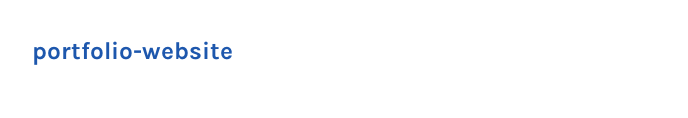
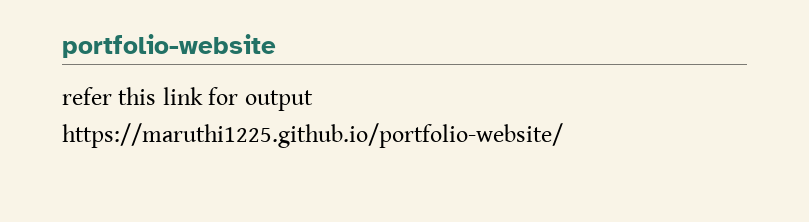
(233, 53) none -> [62,87,313,111] [62,123,563,148] // refer this link for output https://maruthi1225.github.io/portfolio-website/

